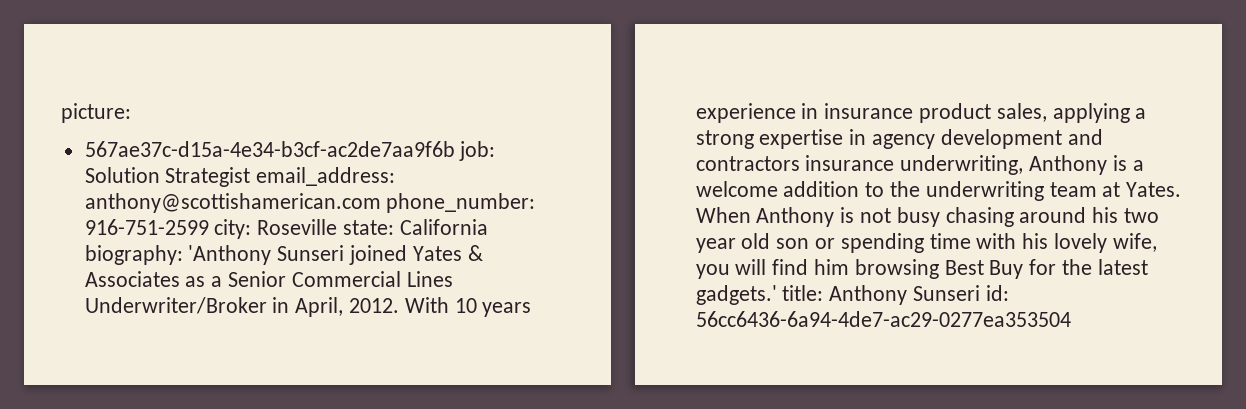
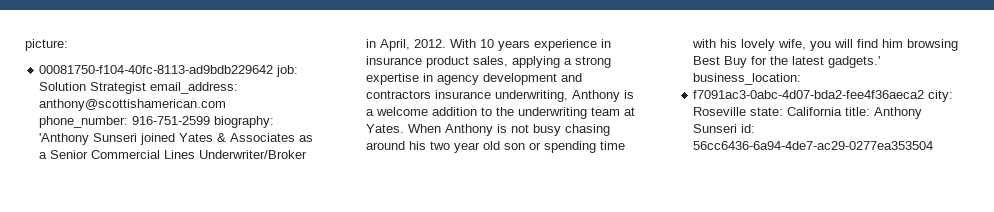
[84,141,455,157] 567ae37c-d15a-4e34-b3cf-ac2de7aa9f6b -> [39,65,274,74] 00081750-f104-40fc-8113-ad9bdb229642
[214,219,488,239] city: Roseville state: California -> (211, 120) none
(777, 295) none -> [693,73,802,85] [693,90,954,102] [693,107,843,116] business_location: // f7091ac3-0abc-4d07-bda2-fee4f36aeca2 city: Roseville state: California

